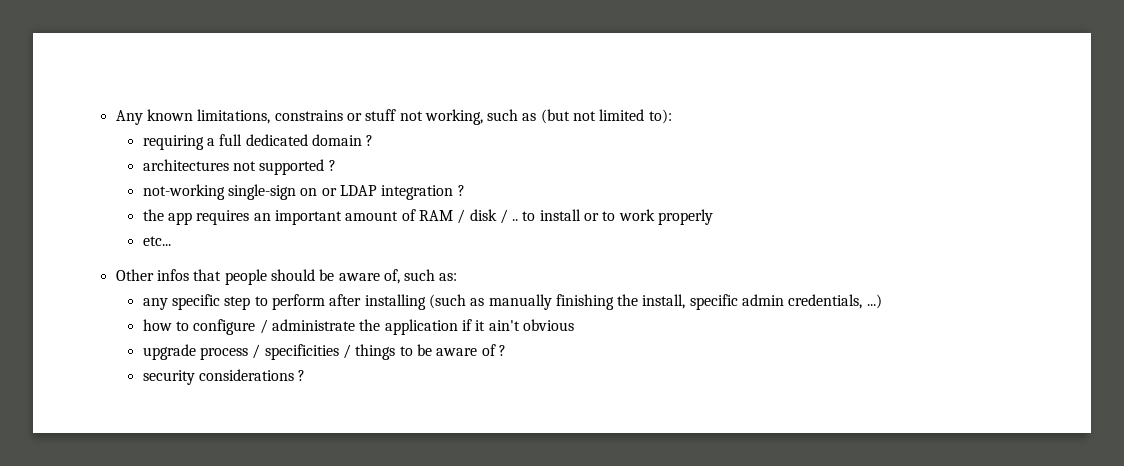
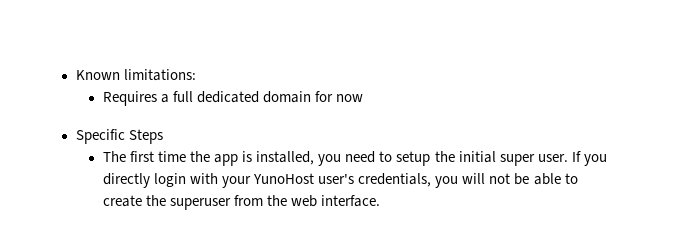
[115,109,672,125] [142,134,374,150] [142,159,336,175] [142,184,465,200] [142,209,714,225] [142,236,171,246] [115,269,458,285] [142,294,882,310] [142,319,574,335] [142,344,506,360] [142,369,306,385] Any known limitations, constrains or stuff not working, such as (but not limited to): // requiring a full dedicated domain ? // architectures not supported ? // not-working single-sign on or LDAP integration ? // the app requires an important amount of RAM / disk / .. to install or to work properly // etc... // Other infos that people should be aware of, such as: // any specific step to perform after installing (such as manually finishing the install, specific admin credentials, ...) // how to configure / administrate the application if it ain't obvious // upgrade process / specificities / things to be aware of ? // security considerations ? -> [75,69,196,81] [102,91,364,106] [75,129,163,144] [102,151,607,166] [102,173,578,188] [102,195,381,210] Known limitations: // Requires a full dedicated domain for now // Specific Steps // The first time the app is installed, you need to setup the initial super user. If you directly login with your YunoHost user's credentials, you will not be able to create the superuser from the web interface.

